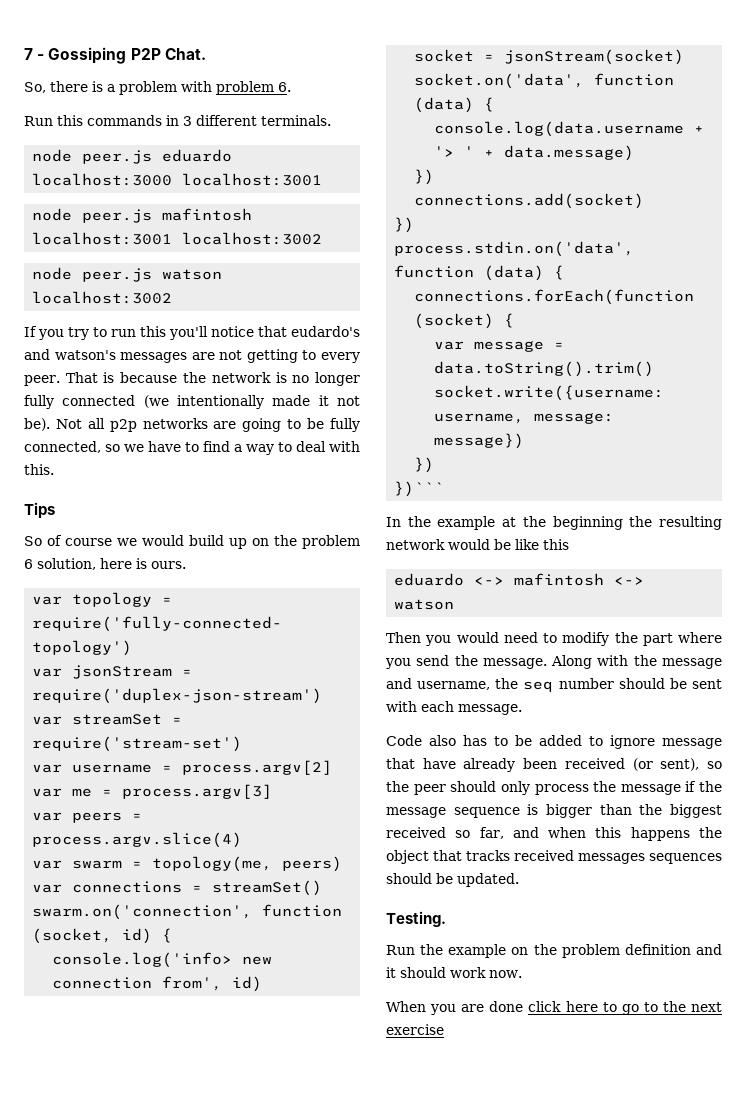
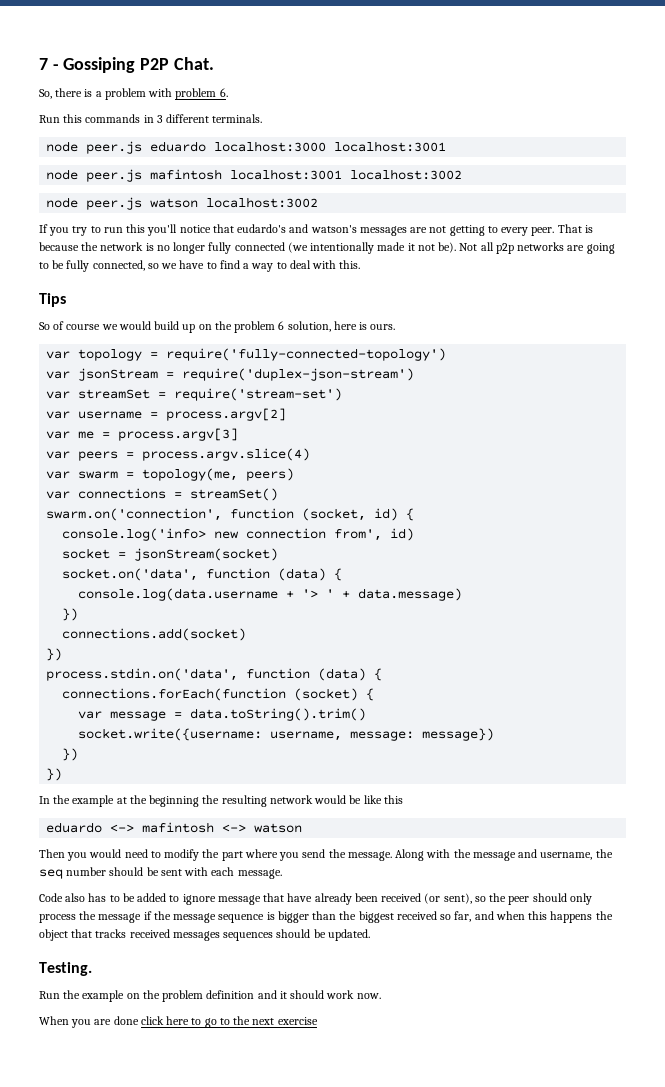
[394,481,445,497] })``` -> [46,768,63,781] })

